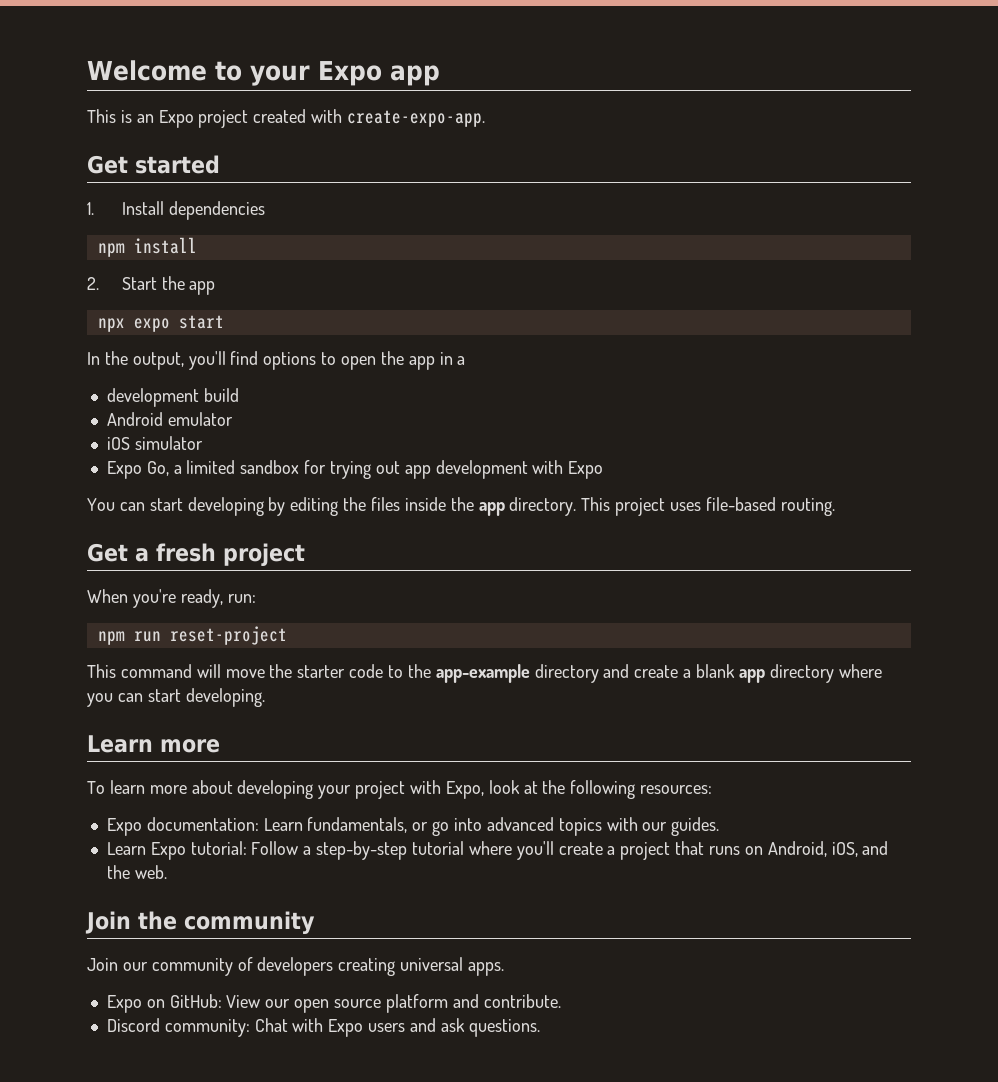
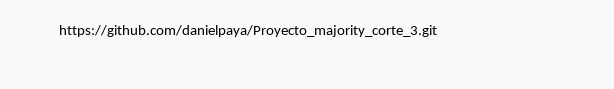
[87,60,440,86] [87,109,486,128] [87,155,220,174] [87,201,265,220] [97,237,197,257] [87,276,216,295] [97,315,224,332] [87,351,466,370] [106,388,239,407] [106,412,233,426] [106,436,203,450] [106,460,604,479] [87,497,835,516] [87,543,305,566] [87,589,256,608] [97,626,287,645] [87,664,882,683] [87,688,265,707] [87,735,220,753] [87,780,713,799] [106,817,720,836] [106,841,889,860] [106,865,167,879] [85,911,315,934] [87,957,505,976] [106,994,561,1013] [106,1018,540,1037] Welcome to your Expo app // This is an Expo project created with create-expo-app. // Get started // 1. Install dependencies // npm install // 2. Start the app // npx expo start // In the output, you'll find options to open the app in a // development build // Android emulator // iOS simulator // Expo Go, a limited sandbox for trying out app development with Expo // You can start developing by editing the files inside the app directory. This project uses file-based routing. // Get a fresh project // When you're ready, run: // npm run reset-project // This command will move the starter code to the app-example directory and create a blank app directory where you can start developing. // Learn more // To learn more about developing your project with Expo, look at the following resources: // Expo documentation: Learn fundamentals, or go into advanced topics with our guides. // Learn Expo tutorial: Follow a step-by-step tutorial where you'll create a project that runs on Android, iOS, and the web. // Join the community // Join our community of developers creating universal apps. // Expo on GitHub: View our open source platform and contribute. // Discord community: Chat with Expo users and ask questions. -> [59,25,437,37] https://github.com/danielpaya/Proyecto_majority_corte_3.git

